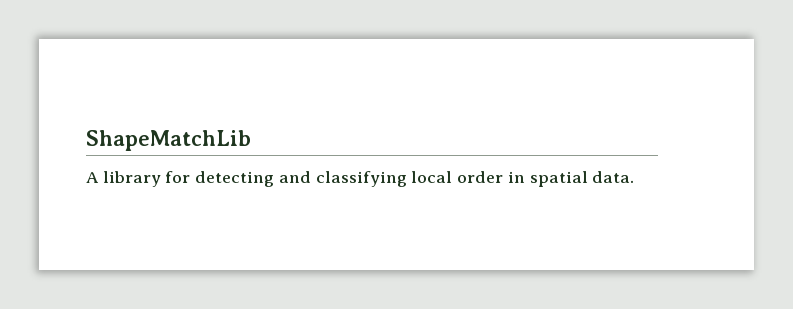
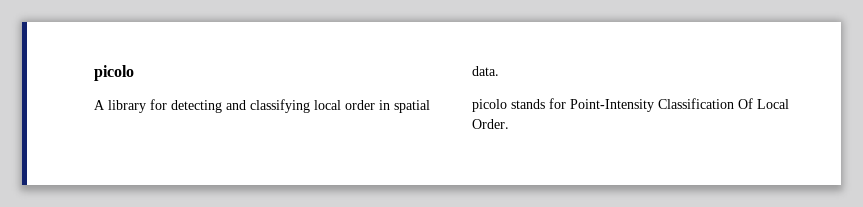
[86,130,251,151] ShapeMatchLib -> [94,65,134,81] picolo
(635, 177) none -> [472,98,789,112] [472,119,509,129] // picolo stands for Point-Intensity Classification Of Local Order.

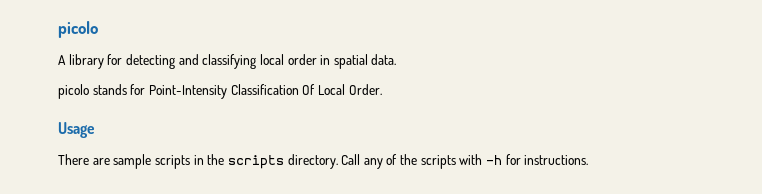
(509, 124) none -> [58,122,95,138] [58,154,589,169] // Usage // There are sample scripts in the scripts directory. Call any of the scripts with -h for instructions.

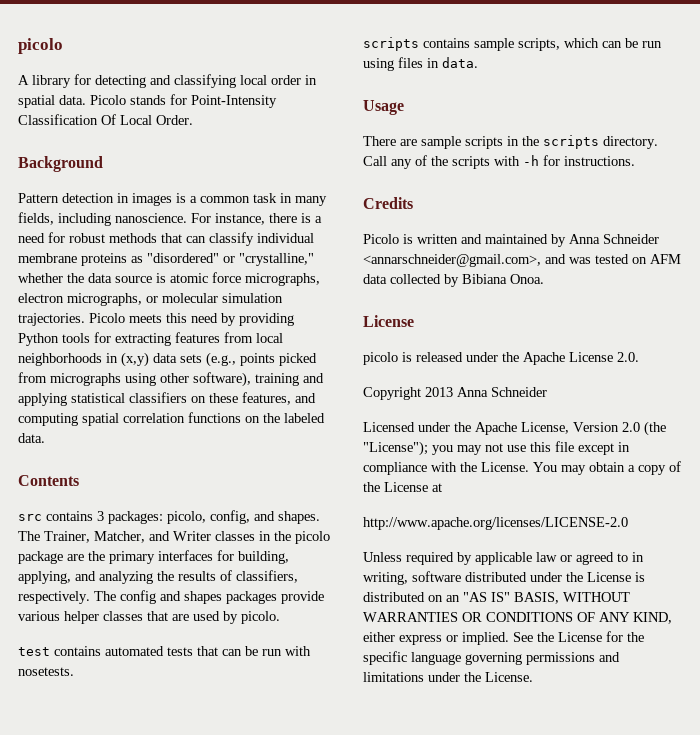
[58,84,89,99] // picolo -> [90,95,126,105] Picolo
(382, 89) none -> [18,156,103,172] [18,193,327,206] [18,212,322,226] [18,232,314,246] [18,253,314,266] [18,272,320,286] [18,293,283,306] [18,313,294,326] [18,332,283,346] [18,352,317,367] [18,372,324,387] [18,392,316,406] [18,412,325,426] [18,433,45,443] [18,475,79,486] [18,510,320,524] [18,531,330,544] [18,550,289,564] [18,570,298,584] [18,590,324,604] [18,611,280,624] [18,646,311,656] [18,667,74,676] [363,37,662,51] [363,57,478,71] // Background // Pattern detection in images is a common task in many fields, including nanoscience. For instance, there is a need for robust methods that can classify individual membrane proteins as "disordered" or "crystalline," whether the data source is atomic force micrographs, electron micrographs, or molecular simulation trajectories. Picolo meets this need by providing Python tools for extracting features from local neighborhoods in (x,y) data sets (e.g., points picked from micrographs using other software), training and applying statistical classifiers on these features, and computing spatial correlation functions on the labeled data. // Contents // src contains 3 packages: picolo, config, and shapes. The Trainer, Matcher, and Writer classes in the picolo package are the primary interfaces for building, applying, and analyzing the results of classifiers, respectively. The config and shapes packages provide various helper classes that are used by picolo. // test contains automated tests that can be run with nosetests. // scripts contains sample scripts, which can be run using files in data.
(589, 160) none -> [363,197,413,209] [363,234,659,247] [363,254,681,267] [363,274,544,287] [363,315,414,327] [363,352,639,365] [363,387,547,400] [363,421,666,436] [363,441,630,456] [363,461,681,475] [363,482,442,492] [363,517,628,530] [363,552,644,565] [363,571,645,585] [363,592,630,604] [363,612,672,624] [363,631,644,645] [363,651,620,665] [363,672,533,682] // Credits // Picolo is written and maintained by Anna Schneider <annarschneider@gmail.com>, and was tested on AFM data collected by Bibiana Onoa. // License // picolo is released under the Apache License 2.0. // Copyright 2013 Anna Schneider // Licensed under the Apache License, Version 2.0 (the "License"); you may not use this file except in compliance with the License. You may obtain a copy of the License at // http://www.apache.org/licenses/LICENSE-2.0 // Unless required by applicable law or agreed to in writing, software distributed under the License is distributed on an "AS IS" BASIS, WITHOUT WARRANTIES OR CONDITIONS OF ANY KIND, either express or implied. See the License for the specific language governing permissions and limitations under the License.

